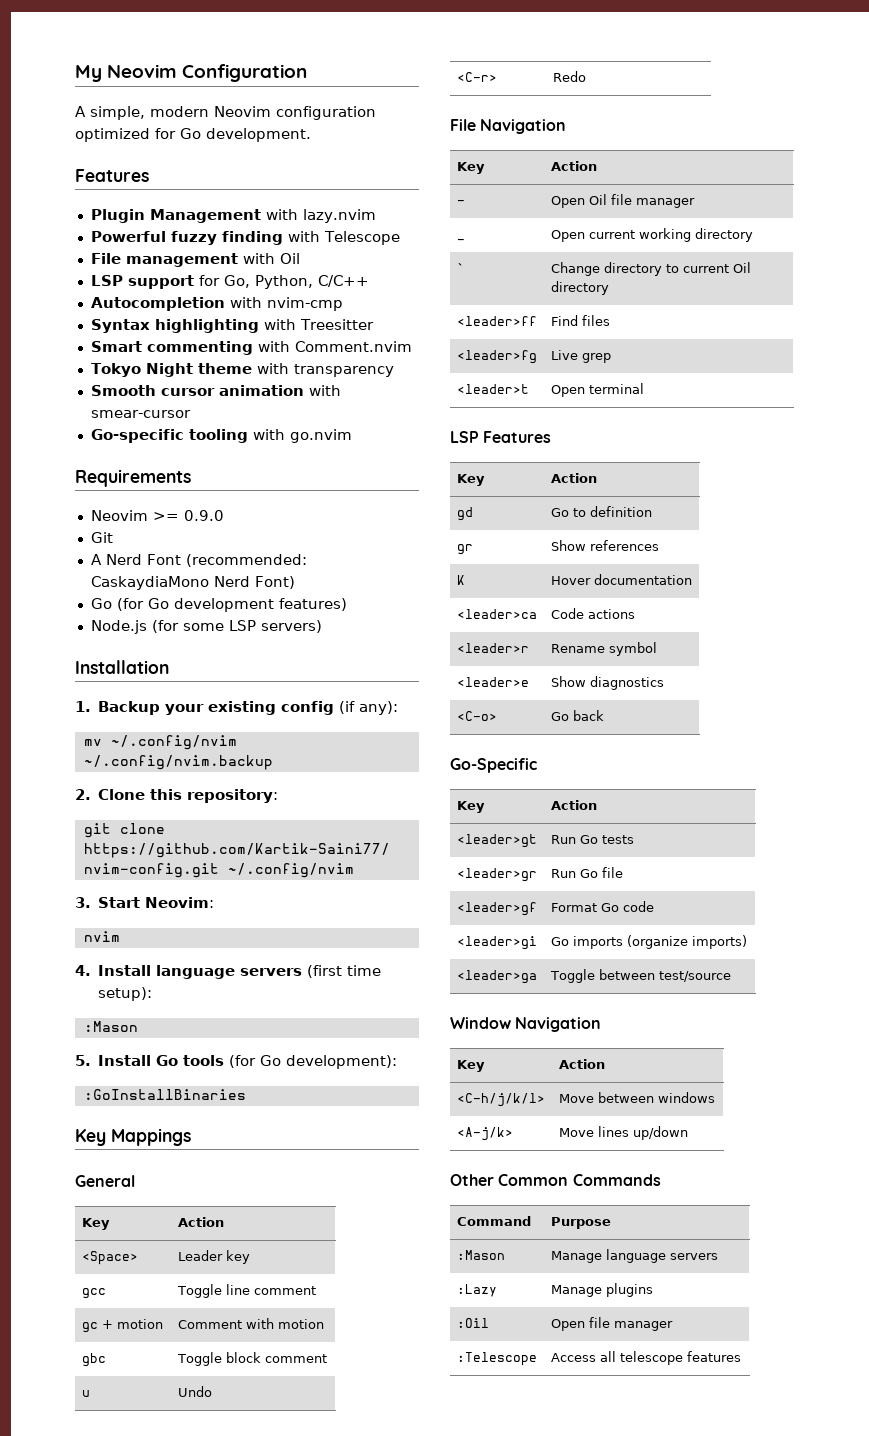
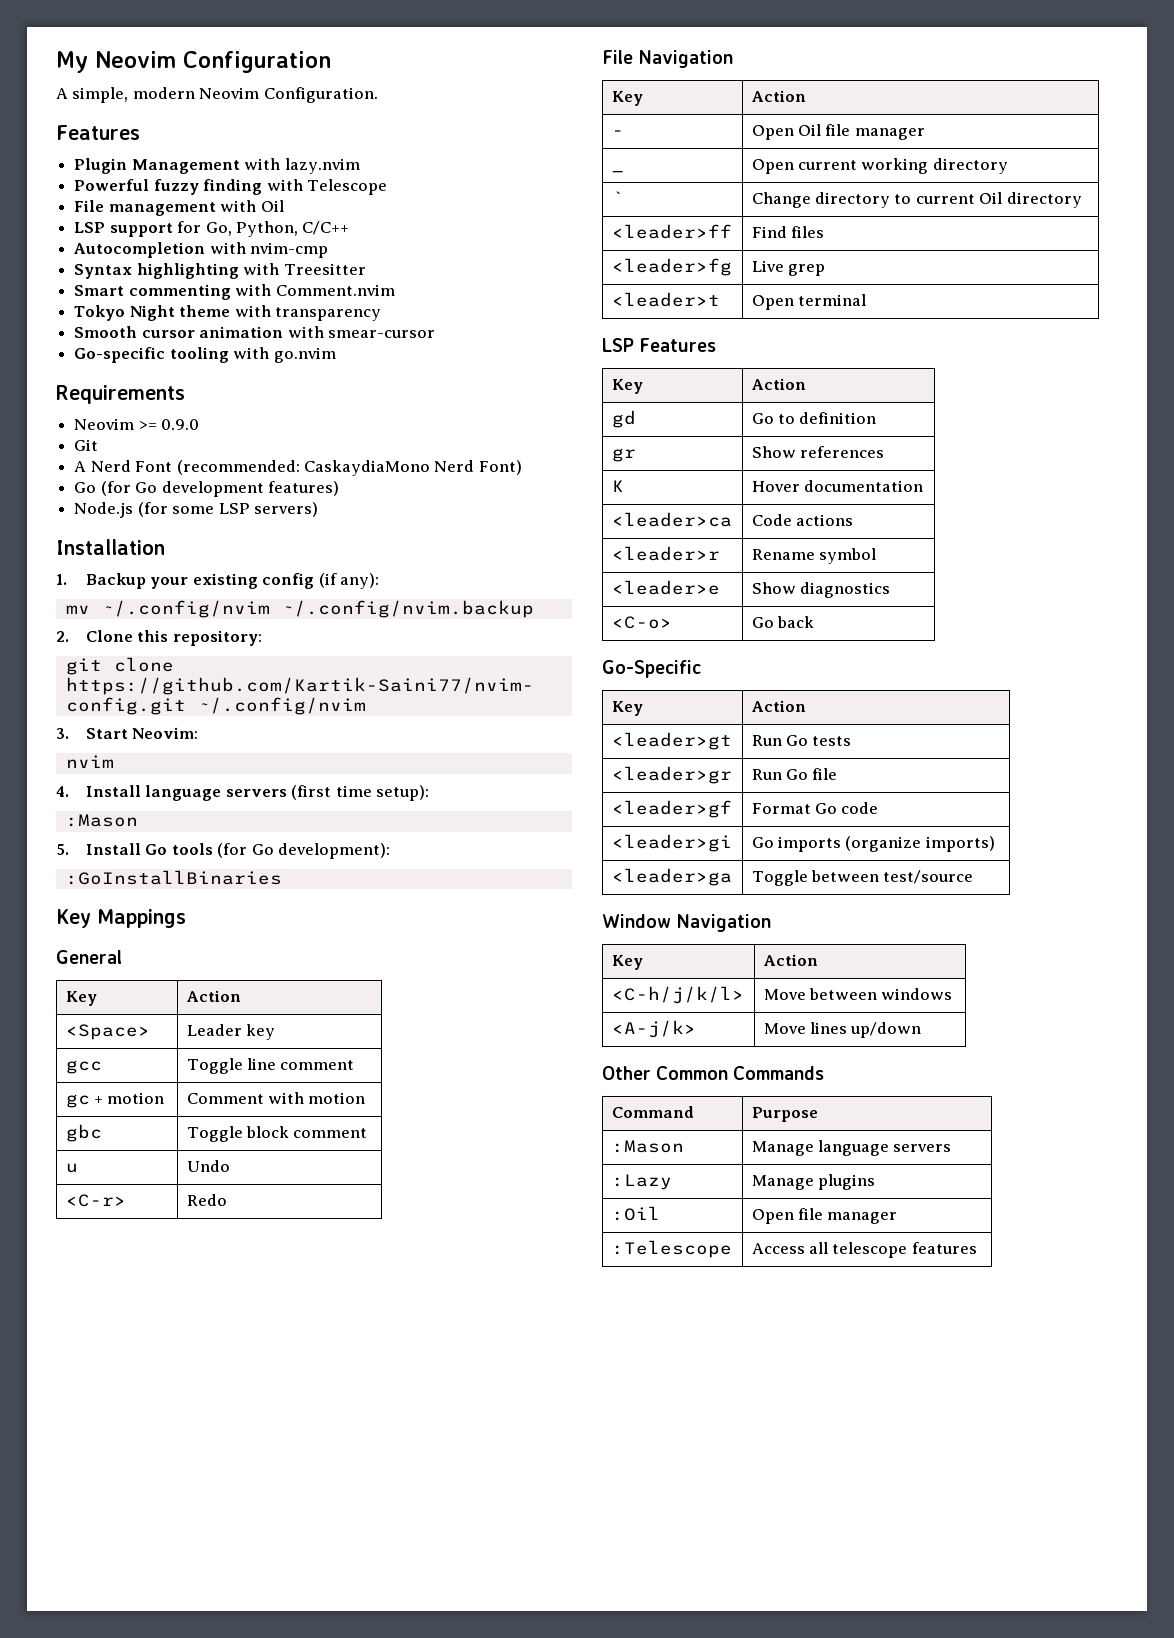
[276,106,376,120] [75,128,311,142] configuration optimized for Go development. -> [263,87,378,103] Configuration.

